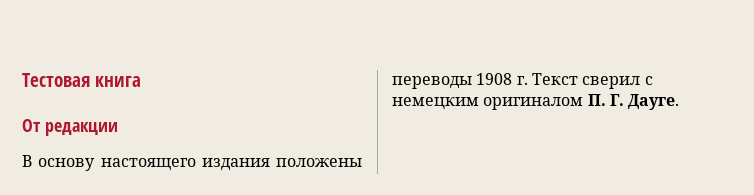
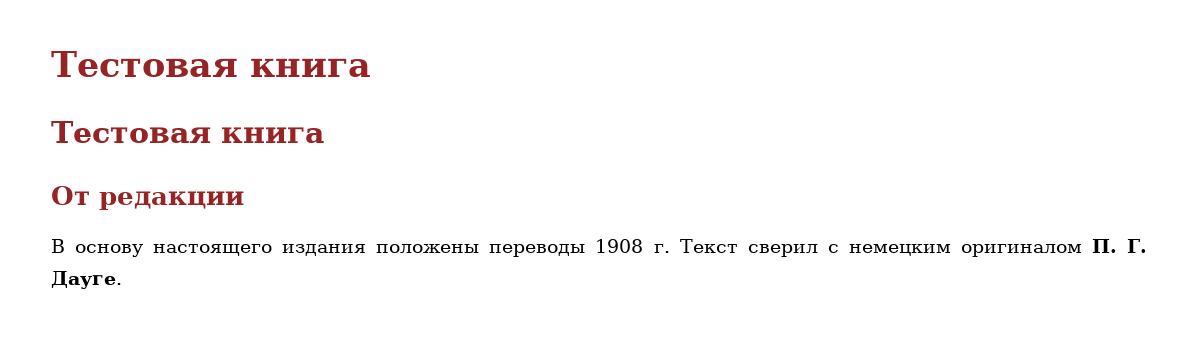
[22,73,142,87] Тестовая книга -> [51,51,371,77] [51,121,324,143] Тестовая книга // Тестовая книга

